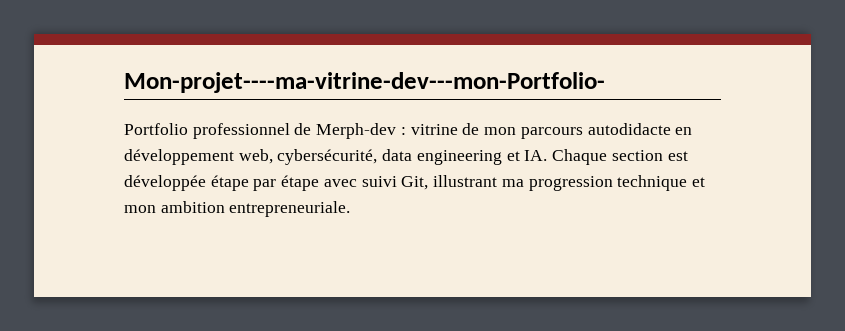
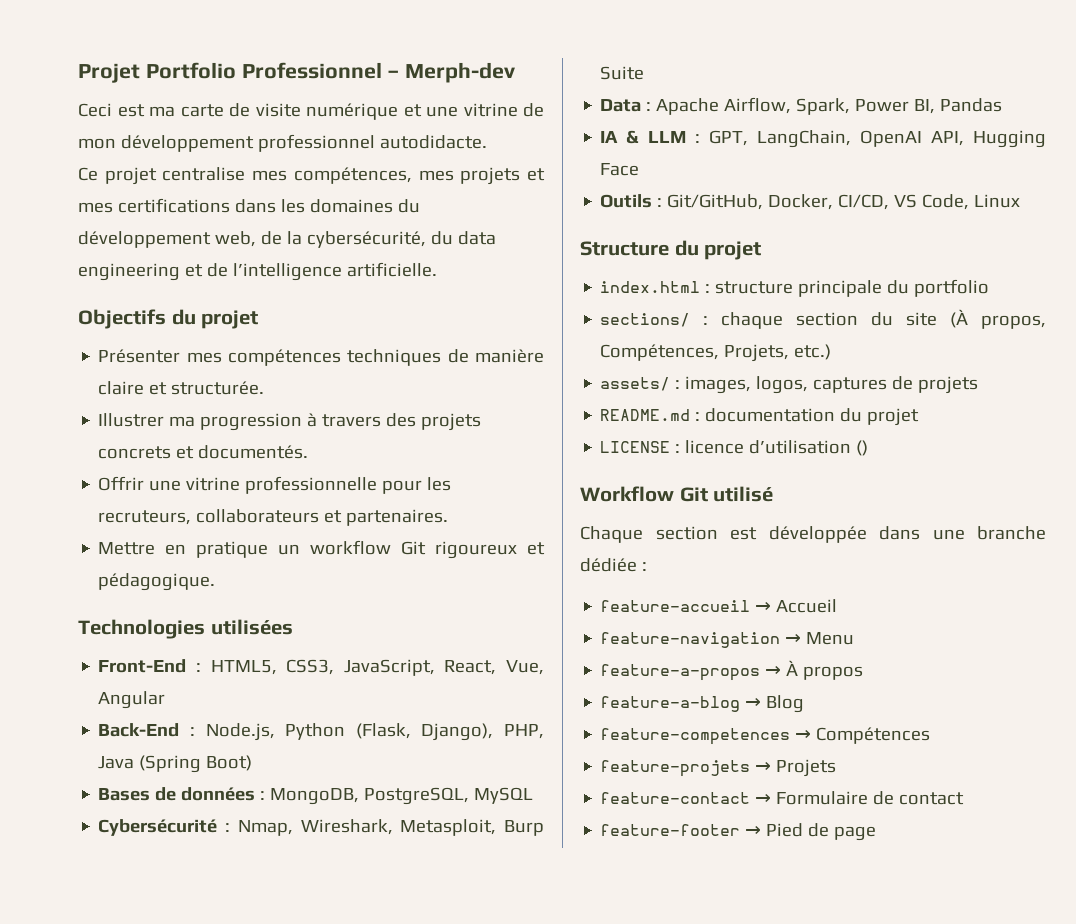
[124,72,605,93] [124,123,693,139] [124,149,688,165] [124,175,705,191] [124,201,351,217] Mon-projet----ma-vitrine-dev---mon-Portfolio- // Portfolio professionnel de Merph-dev : vitrine de mon parcours autodidacte en développement web, cybersécurité, data engineering et IA. Chaque section est développée étape par étape avec suivi Git, illustrant ma progression technique et mon ambition entrepreneuriale. -> [78,62,516,83] [78,103,544,120] [78,134,487,152] [78,167,545,185] [78,198,420,213] [78,231,496,248] [78,262,437,281] [78,309,259,329] [98,349,544,366] [98,381,265,395] [98,413,482,431] [98,445,309,459] [98,476,452,494] [98,509,449,526] [98,540,545,559] [98,573,216,591] [78,619,293,639] [98,659,544,676] [98,691,166,709] [98,723,544,741] [98,755,253,773] [98,787,534,805] [98,819,544,836] [600,66,645,80] [600,97,1003,115] [600,130,1046,148] [600,163,640,176] [600,194,1021,210] [580,240,762,260] [600,279,990,297] [600,309,1046,329] [600,344,832,362] [600,376,979,394] [600,408,920,426] [600,440,869,456] [580,486,774,502] [580,526,1046,543] [580,558,647,572] [600,599,838,613] [600,632,855,648] [600,660,864,681] [600,695,805,713] [600,727,931,745] [600,759,837,777] [600,791,965,805] [600,823,877,841] Projet Portfolio Professionnel – Merph-dev // Ceci est ma carte de visite numérique et une vitrine de mon développement professionnel autodidacte. // Ce projet centralise mes compétences, mes projets et mes certifications dans les domaines du développement web, de la cybersécurité, du data engineering et de l’intelligence artificielle. // Objectifs du projet // Présenter mes compétences techniques de manière claire et structurée. // Illustrer ma progression à travers des projets concrets et documentés. // Offrir une vitrine professionnelle pour les recruteurs, collaborateurs et partenaires. // Mettre en pratique un workflow Git rigoureux et pédagogique. // Technologies utilisées // Front-End : HTML5, CSS3, JavaScript, React, Vue, Angular // Back-End : Node.js, Python (Flask, Django), PHP, Java (Spring Boot) // Bases de données : MongoDB, PostgreSQL, MySQL // Cybersécurité : Nmap, Wireshark, Metasploit, Burp Suite // Data : Apache Airflow, Spark, Power BI, Pandas // IA & LLM : GPT, LangChain, OpenAI API, Hugging Face // Outils : Git/GitHub, Docker, CI/CD, VS Code, Linux // Structure du projet // index.html : structure principale du portfolio // sections/ : chaque section du site (À propos, Compétences, Projets, etc.) // assets/ : images, logos, captures de projets // README.md : documentation du projet // LICENSE : licence d’utilisation () // Workflow Git utilisé // Chaque section est développée dans une branche dédiée : // feature-accueil → Accueil // feature-navigation → Menu // feature-a-propos → À propos // feature-a-blog → Blog // feature-competences → Compétences // feature-projets → Projets // feature-contact → Formulaire de contact // feature-footer → Pied de page

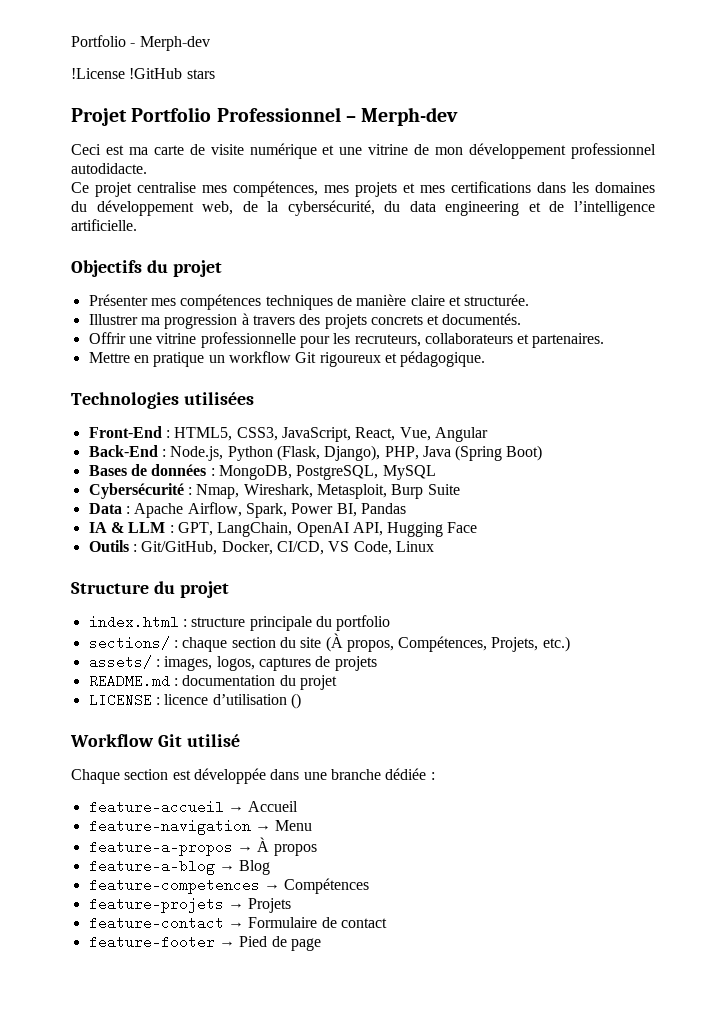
(78, 73) none -> [71,35,210,51] [71,68,215,79] Portfolio - Merph-dev // !License !GitHub stars //

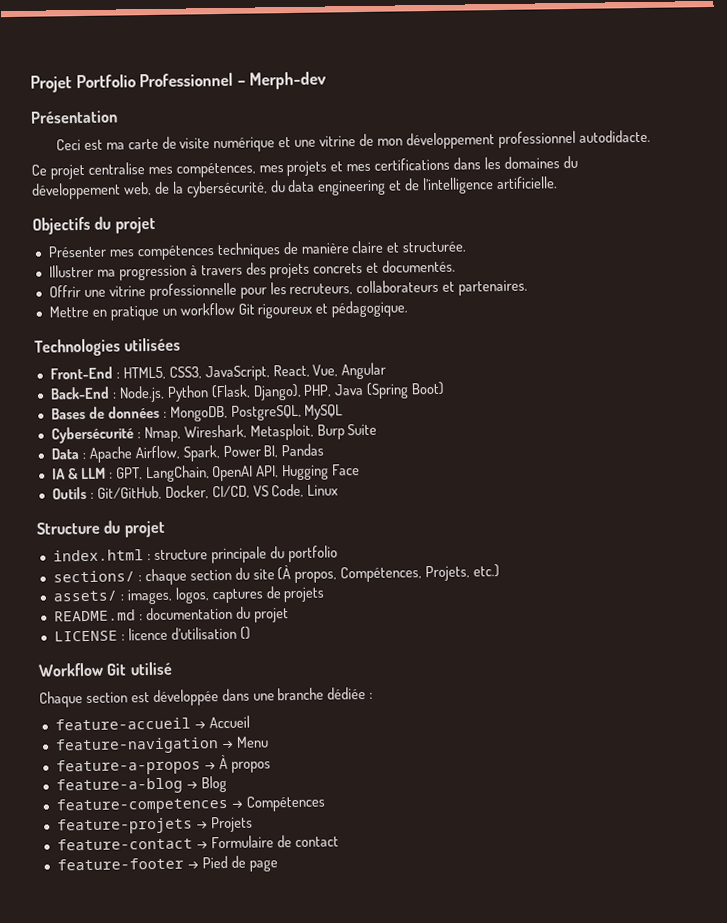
[71,35,210,51] [71,68,215,79] Portfolio - Merph-dev // !License !GitHub stars // -> (30, 84) none
(459, 116) none -> [30,110,118,124] // Présentation

